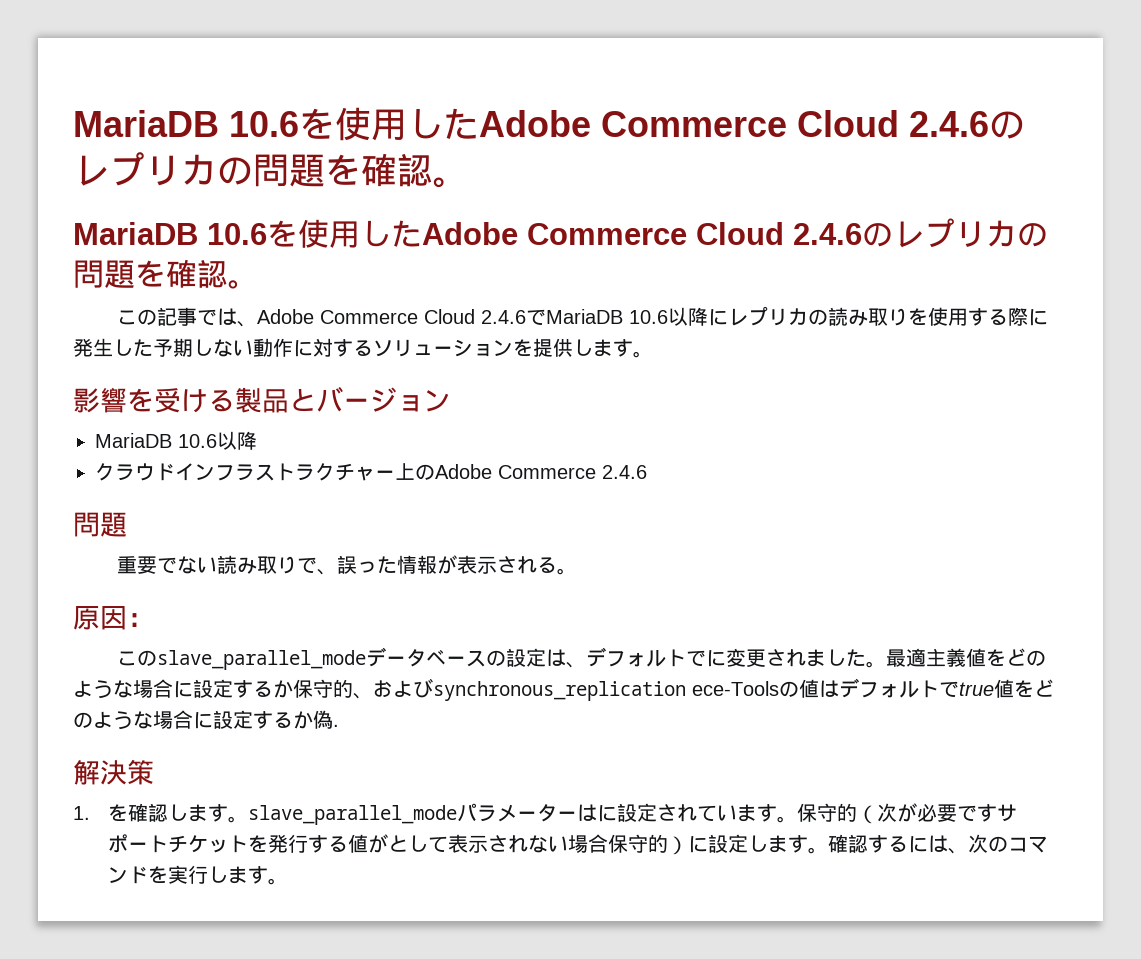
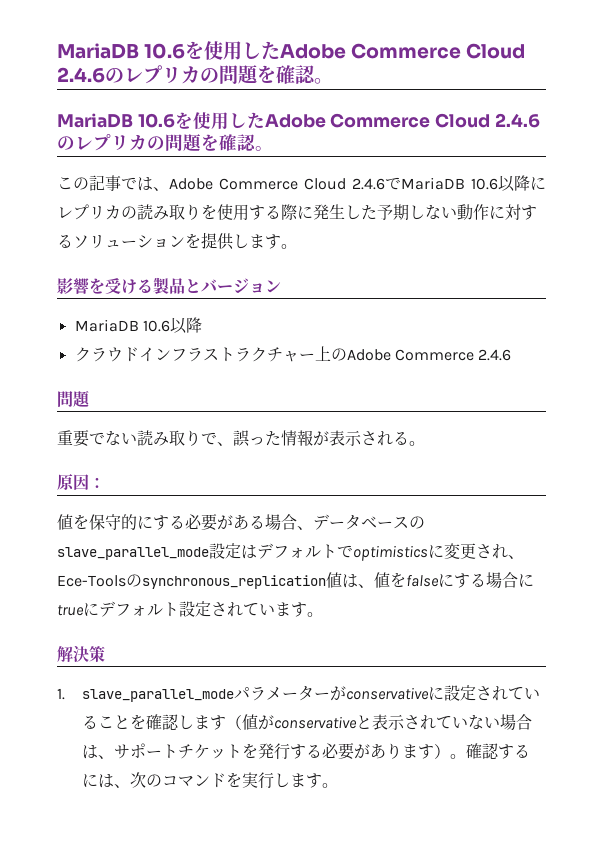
[116,647,1046,670] [73,678,1054,701] [73,710,339,730] [73,759,154,785] [73,803,617,825] このslave_parallel_modeデータベースの設定は、デフォルトでに変更されました。最適主義値をどのような場合に設定するか保守的、およびsynchronous_replication ece-Toolsの値はデフォルトでtrue値をどのような場合に設定するか偽. // 解決策 // 1.を確認します。slave_parallel_modeパラメーターはに -> [57,514,425,531] [57,543,524,561] [57,572,534,589] [57,601,179,617] 値を保守的にする必要がある場合、データベースのslave_parallel_mode設定はデフォルトでoptimisticsに変更され、Ece-Toolsのsynchronous_replication値は、値をfalseにする場合にtrueにデフォルト
[796,803,997,824] 保守的（次が必要です -> [57,645,105,662] [57,685,541,702] [82,714,533,730] [82,745,115,759] // 解決策 // 1. slave_parallel_modeパラメーターがconservativeに設定されていることを確認します（値がconservativeと表示されていない場合は、
[347,834,808,855] 値がとして表示されない場合保守的）に設定します -> [322,743,451,760] 必要があります）

